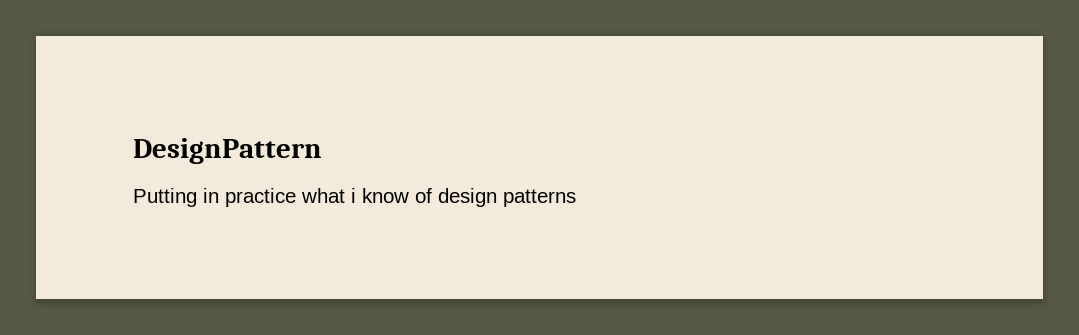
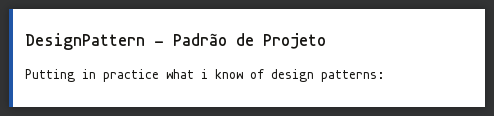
(322, 151) none -> [154,33,326,49] - Padrão de Projeto
[503,189,576,207] patterns -> [321,70,385,82] patterns:

